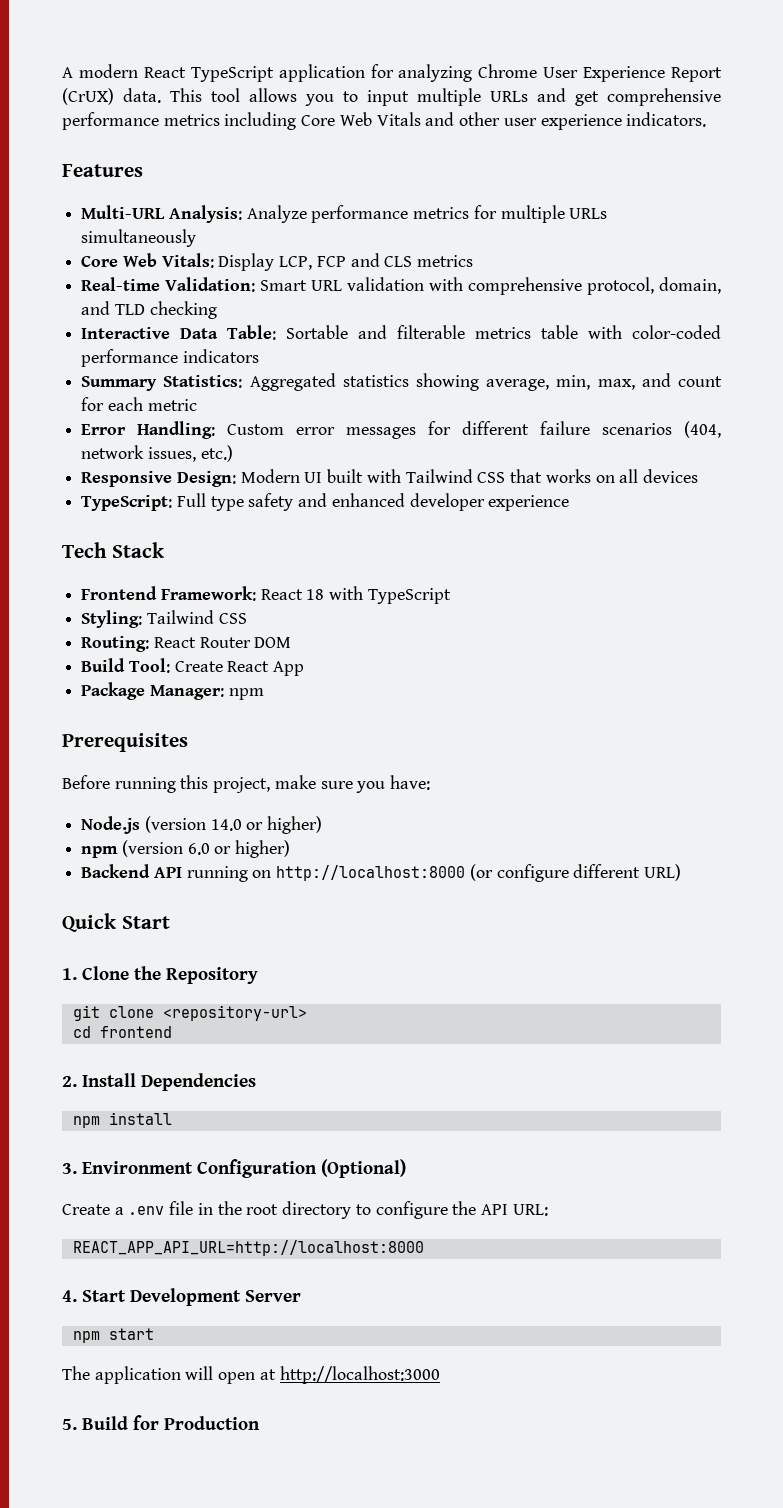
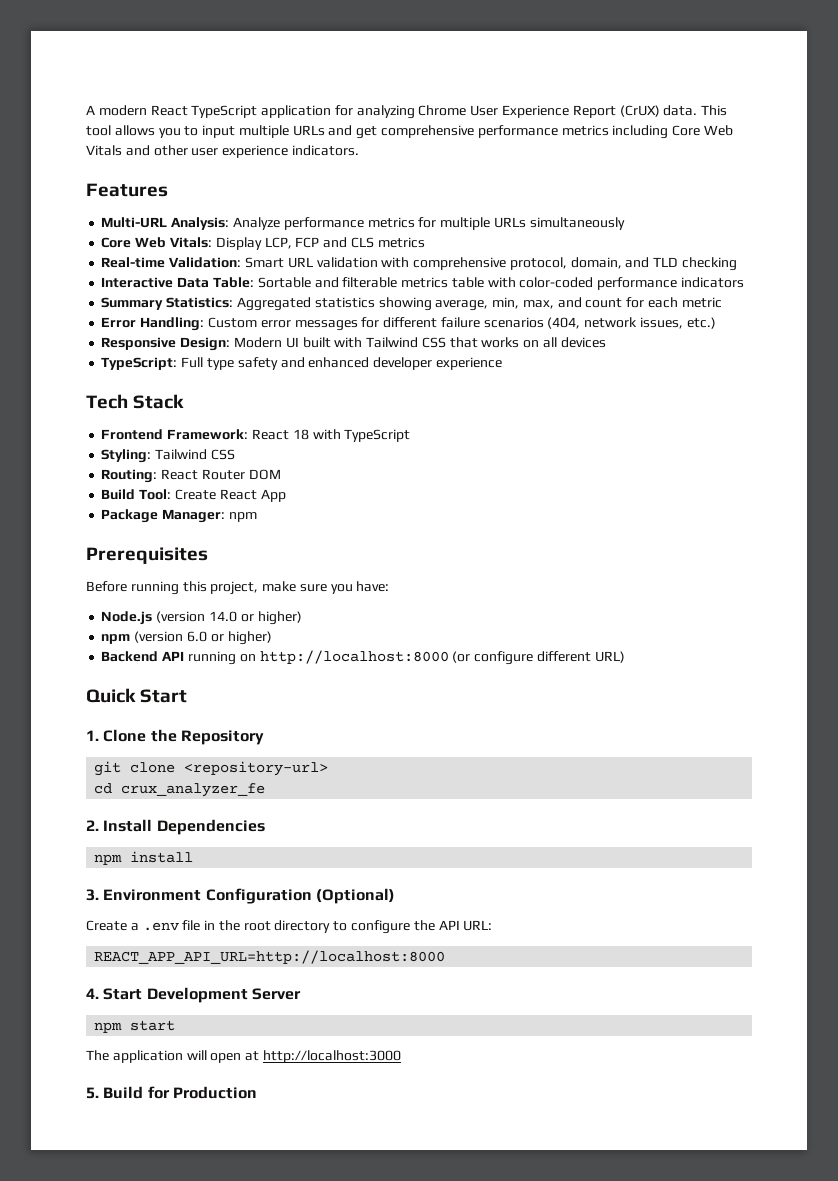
[99,1026,172,1038] frontend -> [121,783,266,797] crux_analyzer_fe

